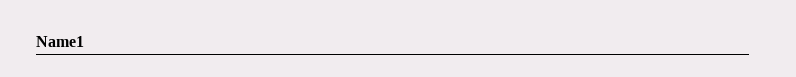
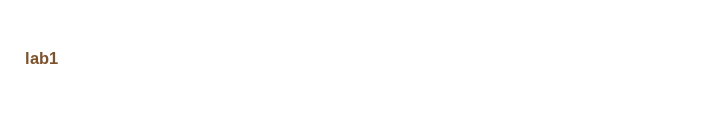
[36,36,84,47] Name1 -> [25,52,58,64] lab1

